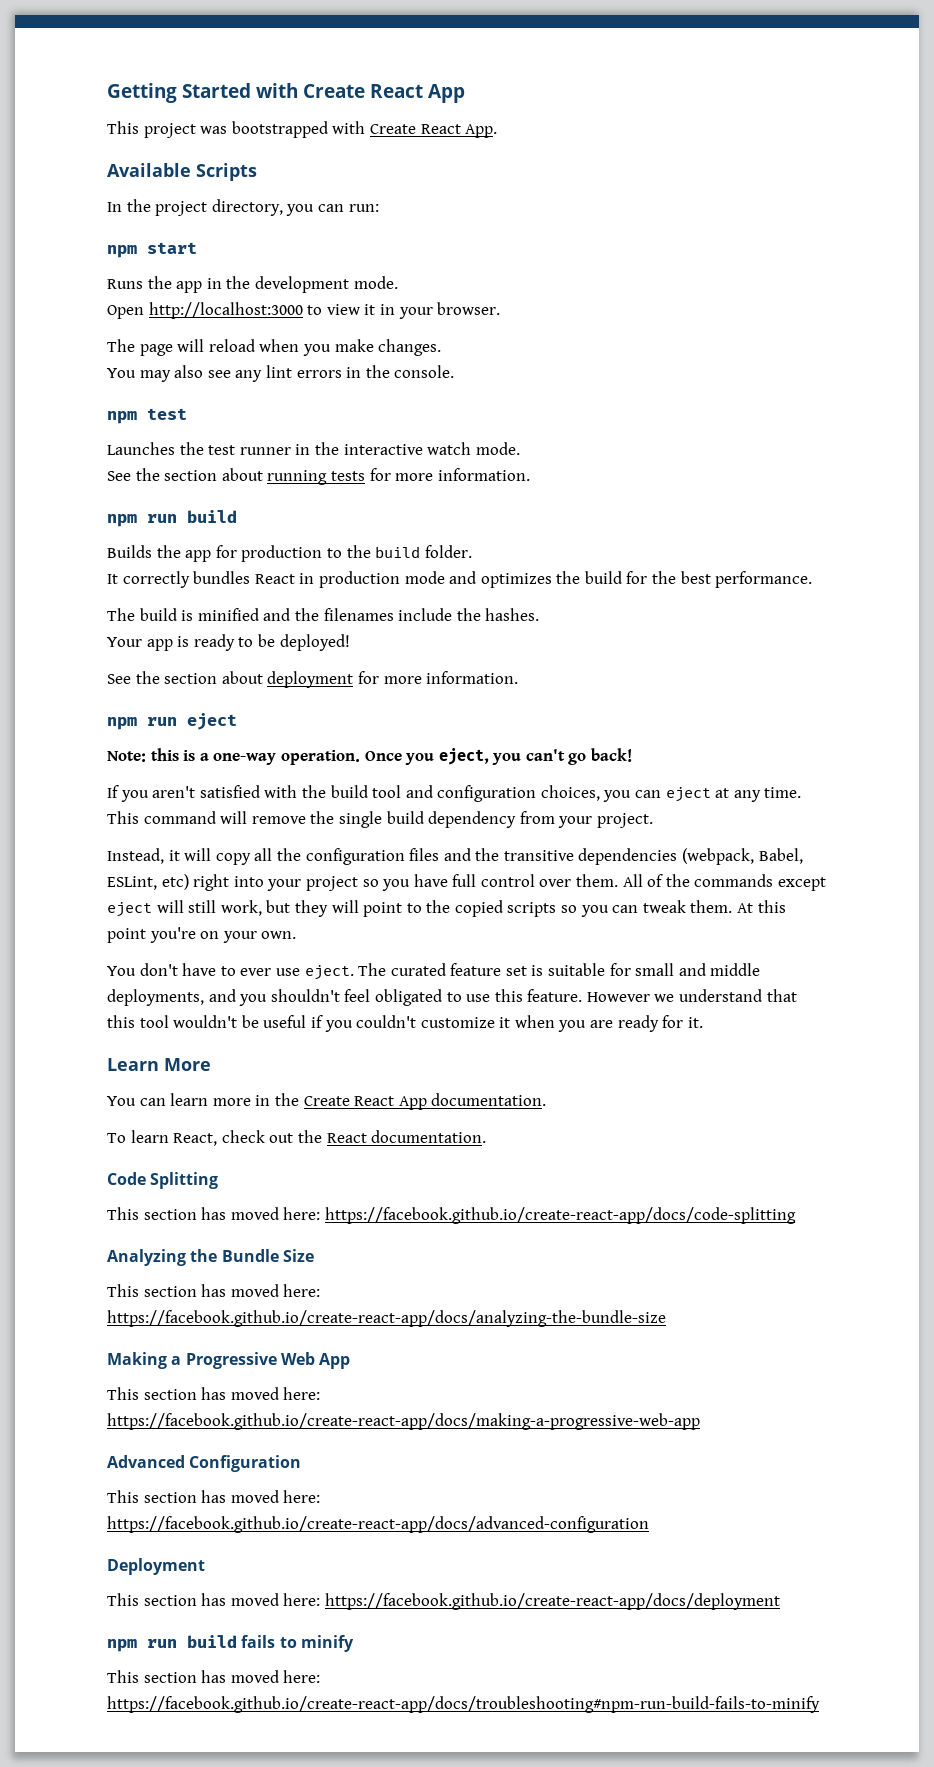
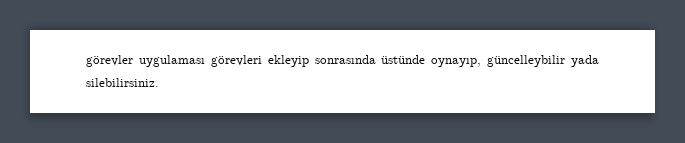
[107,83,465,103] [107,121,498,138] [107,163,257,181] [107,199,379,216] [107,242,197,258] [107,276,398,293] [107,302,501,319] [107,339,442,356] [107,365,455,382] [107,408,187,424] [107,442,520,455] [107,468,530,485] [107,510,237,527] [107,545,472,562] [107,571,813,588] [107,608,540,621] [107,634,350,651] [107,671,519,688] [107,713,237,730] [107,748,633,765] [107,785,802,802] [107,811,653,828] [107,848,803,865] [107,874,827,891] [107,900,786,917] [107,927,297,943] [107,963,761,980] [107,989,797,1006] [107,1015,703,1032] [107,1058,211,1071] [107,1093,547,1110] [107,1130,487,1146] [107,1172,219,1189] [107,1207,796,1224] [107,1249,314,1266] [107,1284,321,1297] [107,1310,666,1327] [107,1352,351,1369] [107,1387,321,1400] [107,1413,700,1430] [107,1455,302,1472] [107,1490,321,1503] [107,1516,649,1533] [107,1558,205,1575] [107,1593,780,1610] [107,1635,354,1652] [107,1670,321,1683] [107,1696,820,1713] Getting Started with Create React App // This project was bootstrapped with Create React App. // Available Scripts // In the project directory, you can run: // npm start // Runs the app in the development mode. // Open http://localhost:3000 to view it in your browser. // The page will reload when you make changes. // You may also see any lint errors in the console. // npm test // Launches the test runner in the interactive watch mode. // See the section about running tests for more information. // npm run build // Builds the app for production to the build folder. // It correctly bundles React in production mode and optimizes the build for the best performance. // The build is minified and the filenames include the hashes. // Your app is ready to be deployed! // See the section about deployment for more information. // npm run eject // Note: this is a one-way operation. Once you eject, you can't go back! // If you aren't satisfied with the build tool and configuration choices, you can eject at any time. This command will remove the single build dependency from your project. // Instead, it will copy all the configuration files and the transitive dependencies (webpack, Babel, ESLint, etc) right into your project so you have full control over them. All of the commands except eject will still work, but they will point to the copied scripts so you can tweak them. At this point you're on your own. // You don't have to ever use eject. The curated feature set is suitable for small and middle deployments, and you shouldn't feel obligated to use this feature. However we understand that this tool wouldn't be useful if you couldn't customize it when you are ready for it. // Learn More // You can learn more in the Create React App documentation. // To learn React, check out the React documentation. // Code Splitting // This section has moved here: https://facebook.github.io/create-react-app/docs/code-splitting // Analyzing the Bundle Size // This section has moved here: https://facebook.github.io/create-react-app/docs/analyzing-the-bundle-size // Making a Progressive Web App // This section has moved here: https://facebook.github.io/create-react-app/docs/making-a-progressive-web-app // Advanced Configuration // This section has moved here: https://facebook.github.io/create-react-app/docs/advanced-configuration // Deployment // This section has moved here: https://facebook.github.io/create-react-app/docs/deployment // npm run build fails to minify // This section has moved here: https://facebook.github.io/create-react-app/docs/troubleshooting#npm-run-build-fails-to-minify -> [86,55,599,67] [86,78,159,87] görevler uygulaması görevleri ekleyip sonrasında üstünde oynayıp, güncelleybilir yada silebilirsiniz.

